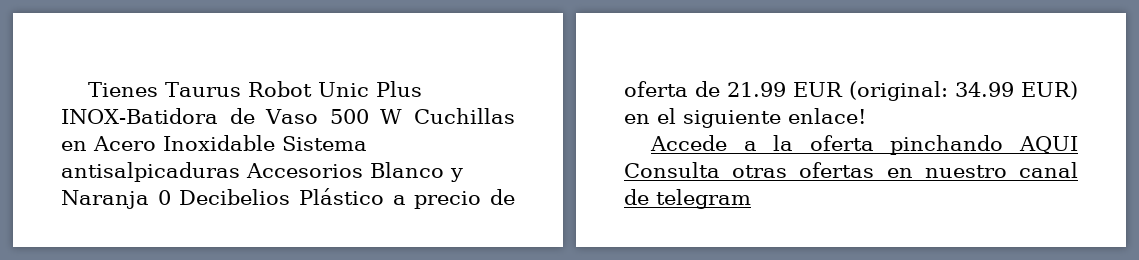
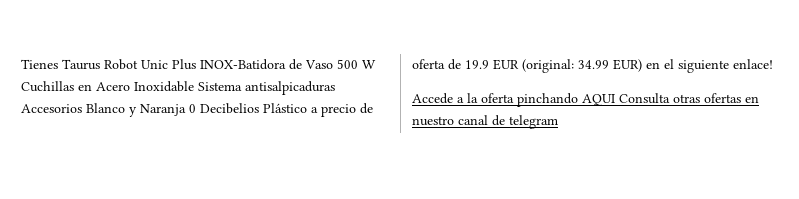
[727,82,786,97] 21.99 -> [465,60,489,69] 19.9

